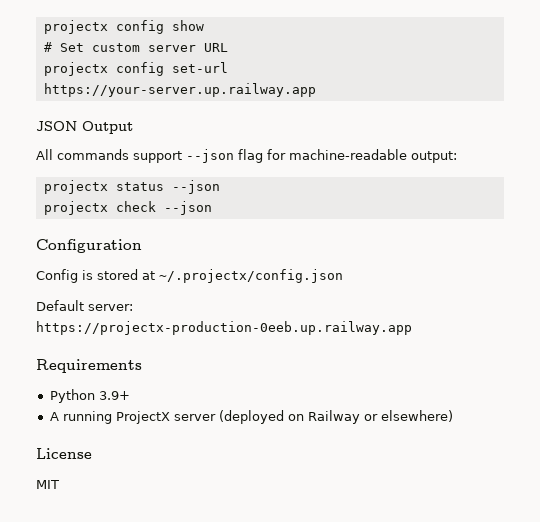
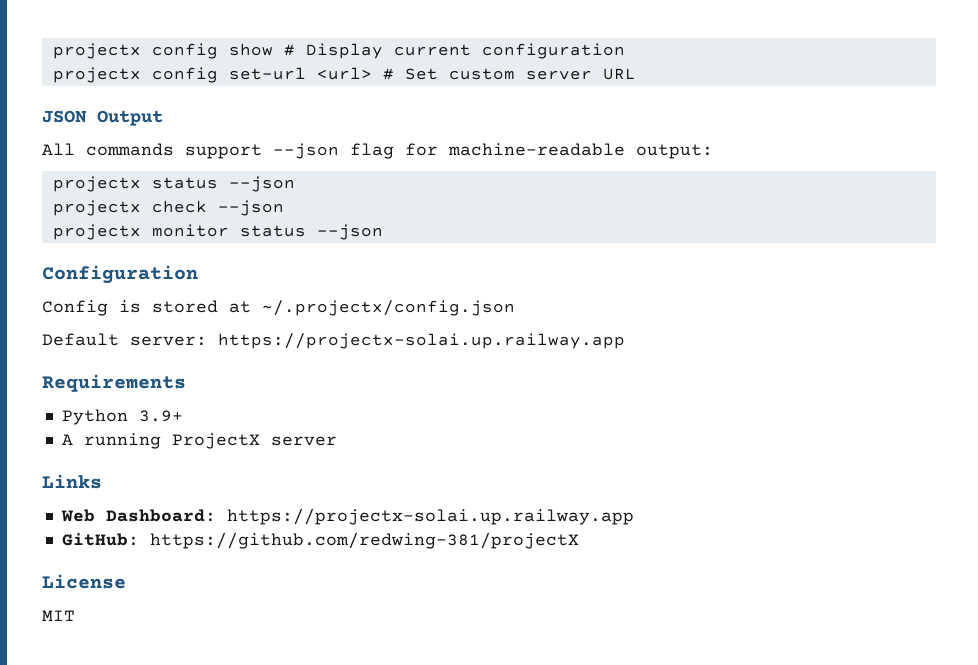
(204, 25) // -> [283,43,625,59] [52,67,372,83] # Display current configuration // projectx config set-url <url>
[43,62,228,76] [43,83,316,97] // projectx config set-url https://your-server.up.railway.app -> (636, 74) none
(212, 208) none -> [52,224,383,240] // projectx monitor status --json
[36,321,412,335] https://projectx-production-0eeb.up.railway.app -> [218,333,625,349] https://projectx-solai.up.railway.app
[218,410,453,424] (deployed on Railway or elsewhere) -> [42,474,102,489] [60,508,634,525] [61,532,579,549] // Links // Web Dashboard: https://projectx-solai.up.railway.app // GitHub: https://github.com/redwing-381/projectX

